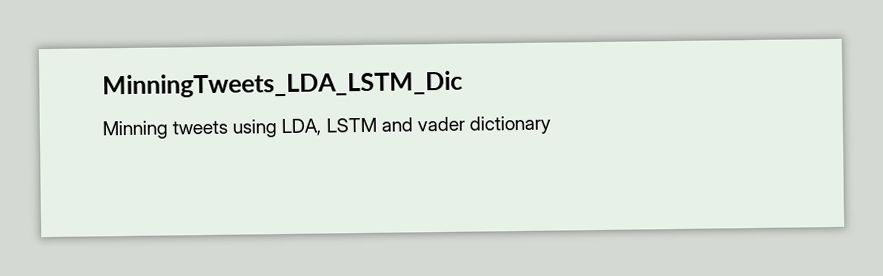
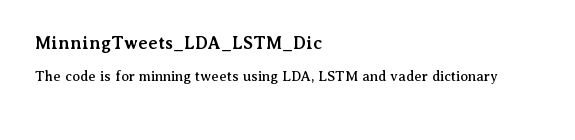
[102,120,168,140] Minning -> [35,70,191,84] The code is for minning

